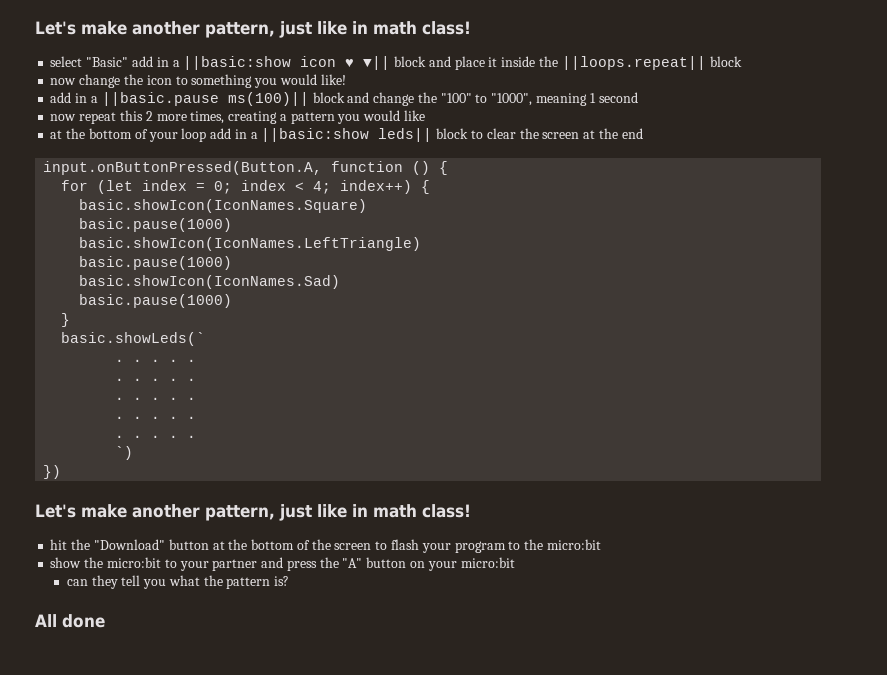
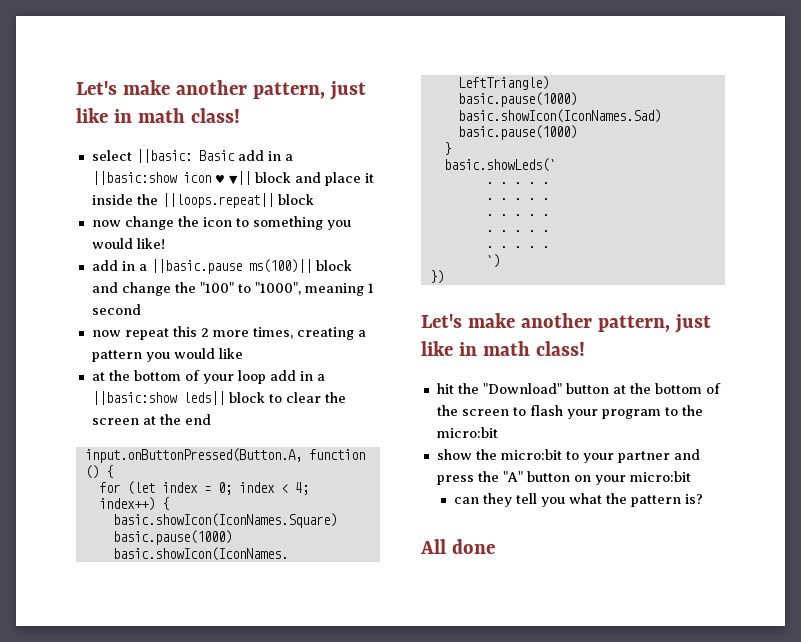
[86,57,129,67] "Basic" -> [135,149,235,163] ||basic: Basic

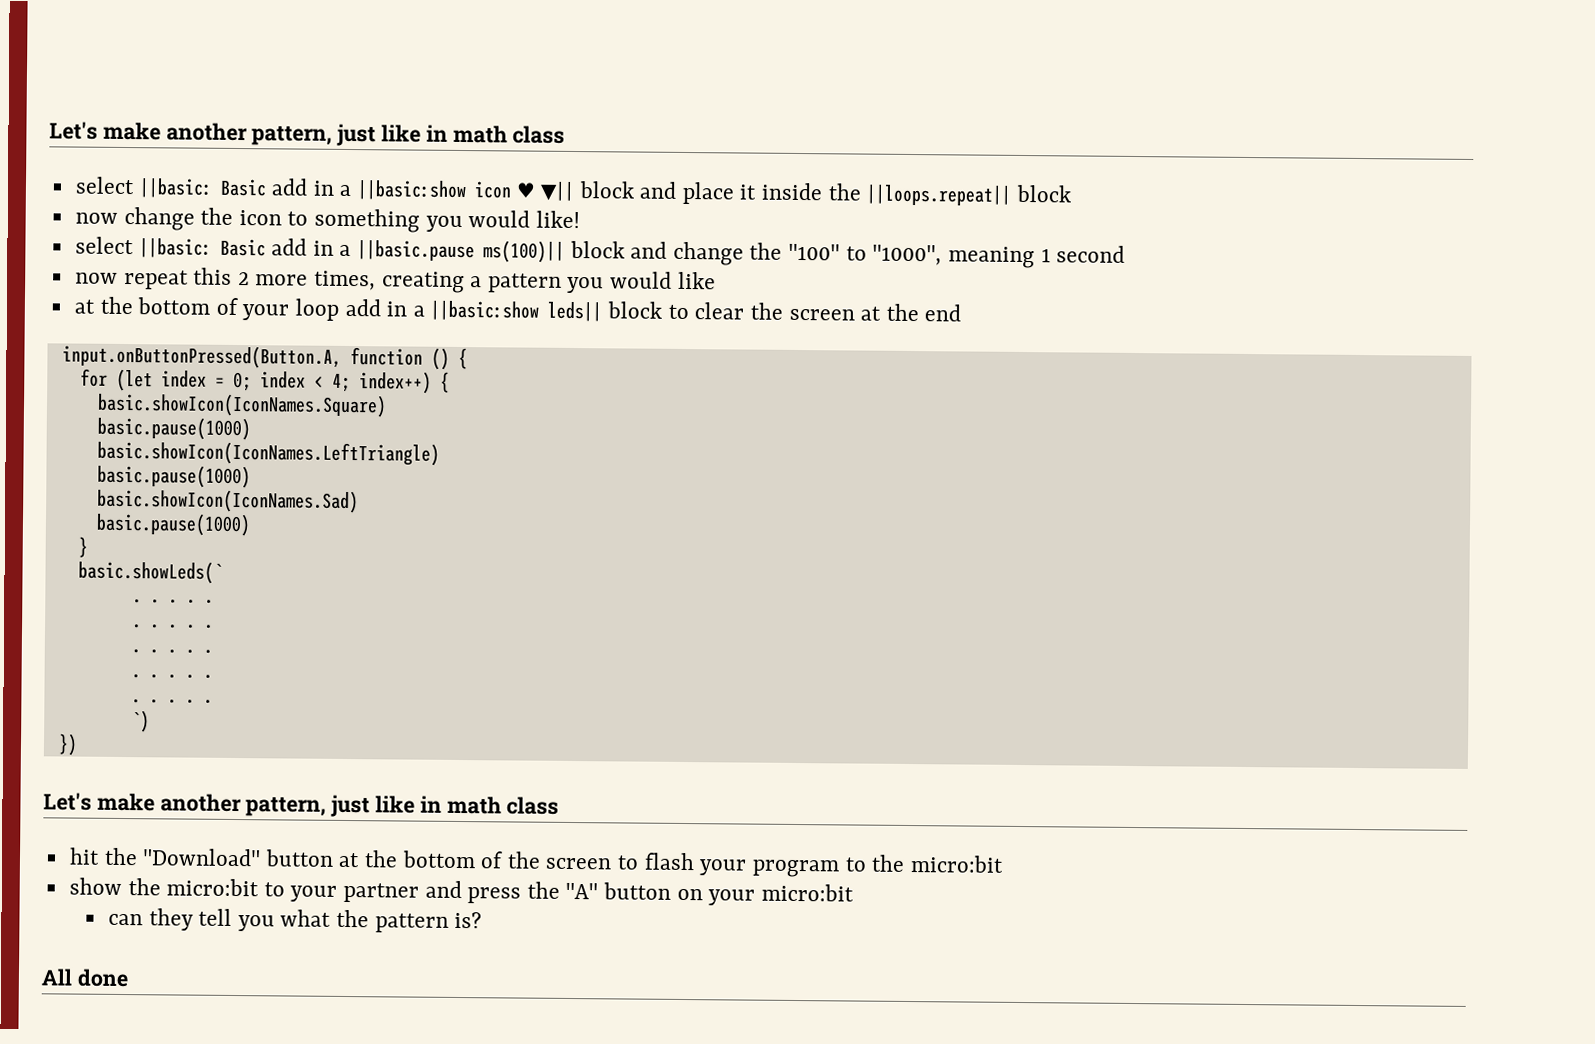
[76,80,366,100] [76,108,240,123] Let's make another pattern, just like in math class! -> [49,121,566,147] Let's make another pattern, just like in math class
(165, 243) none -> [74,236,266,258] select ||basic: Basic
[535,341,585,356] class! -> [506,796,560,815] class

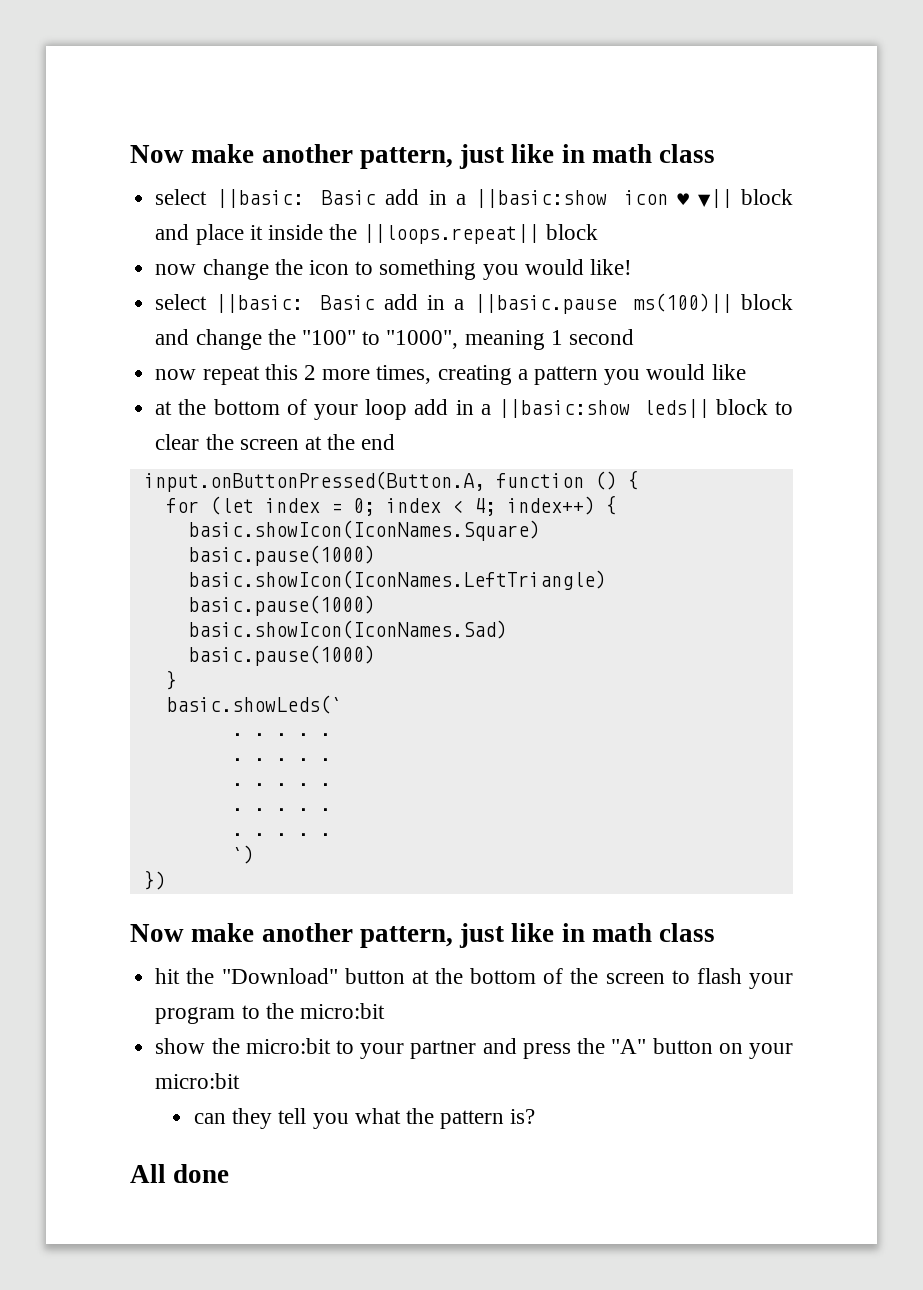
[49,121,98,140] Let's -> [130,145,184,163] Now
[43,792,92,811] Let's -> [130,924,184,942] Now

